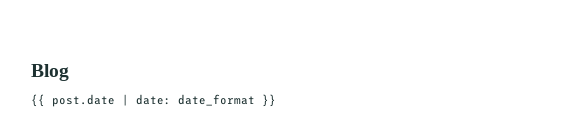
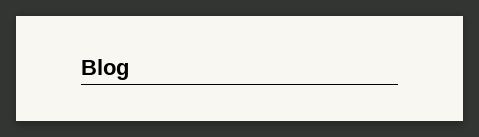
[31,94,276,107] // {{ post.date | date: date_format }} -> (129, 69) none

